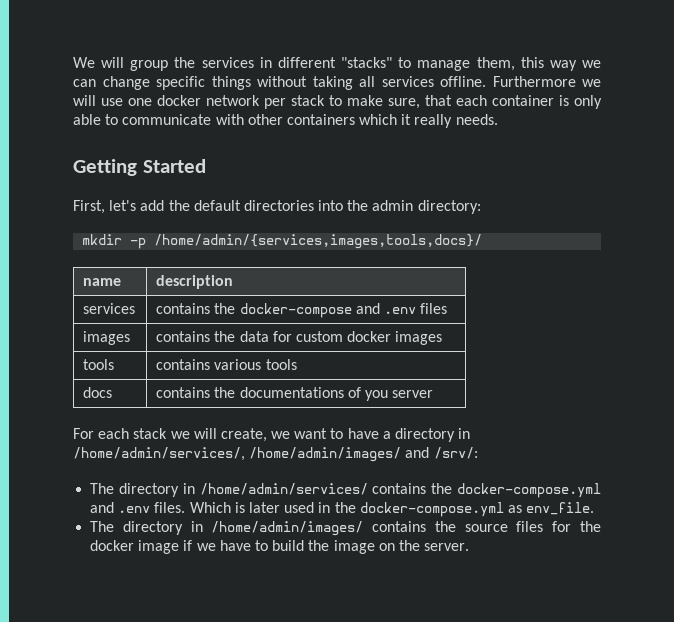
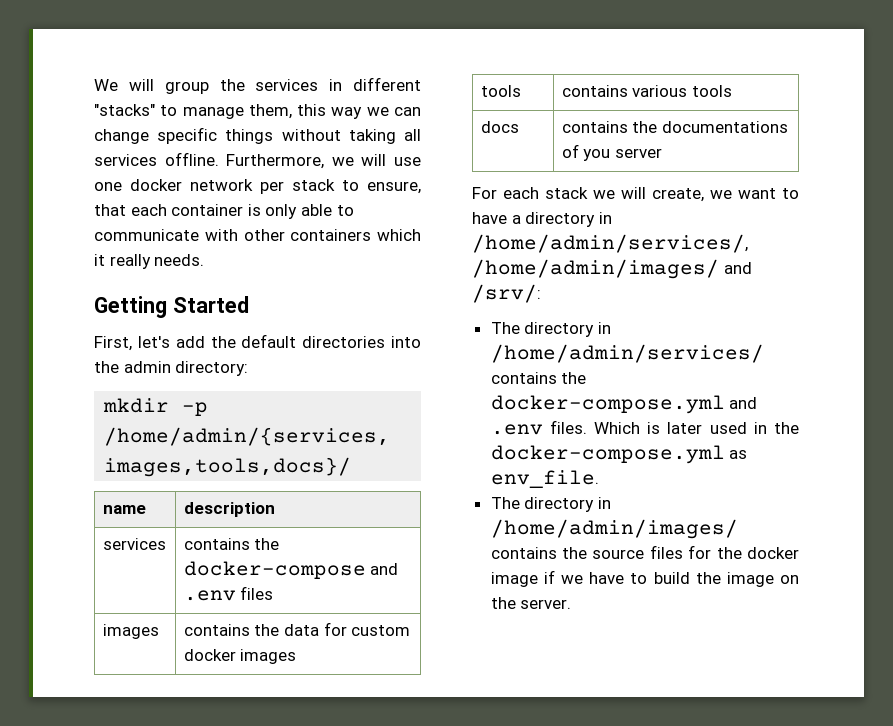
[492,76,576,87] Furthermore -> [226,154,325,169] Furthermore,
[347,95,420,109] make sure, -> [367,181,421,194] ensure,

